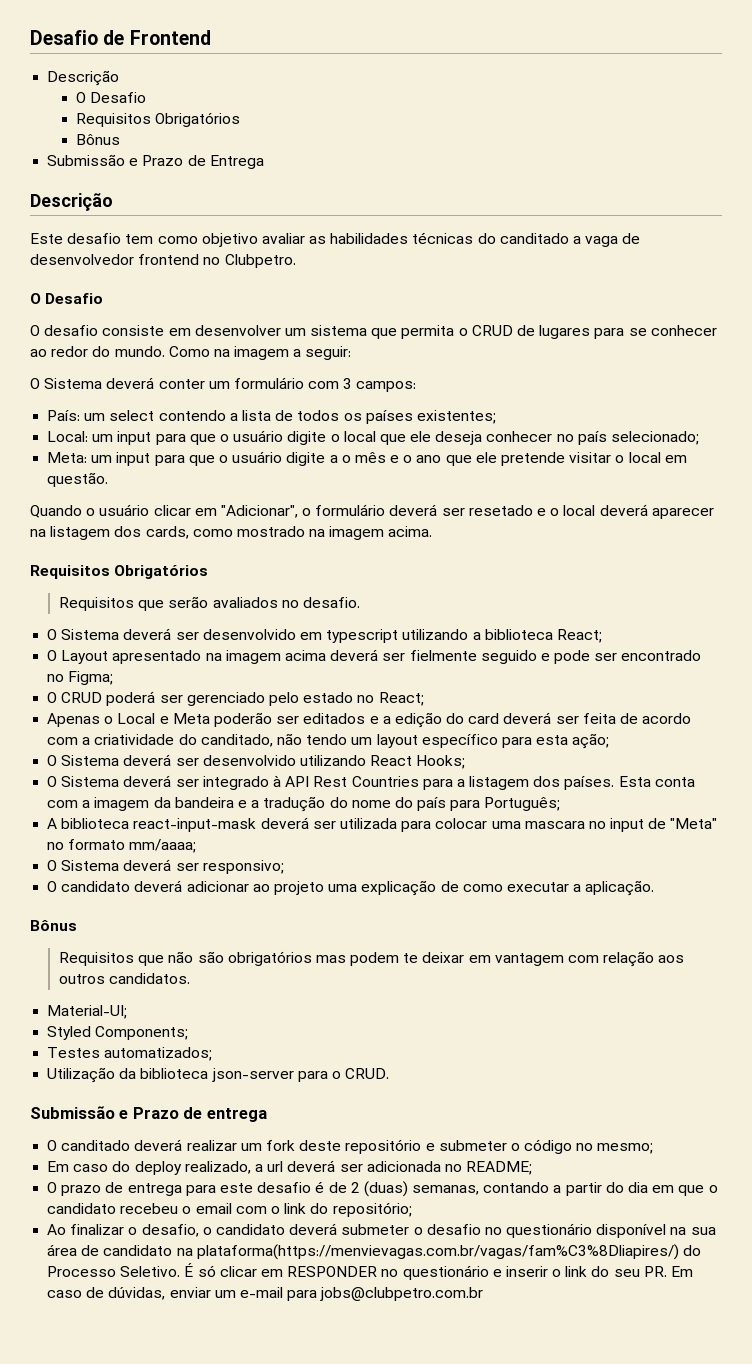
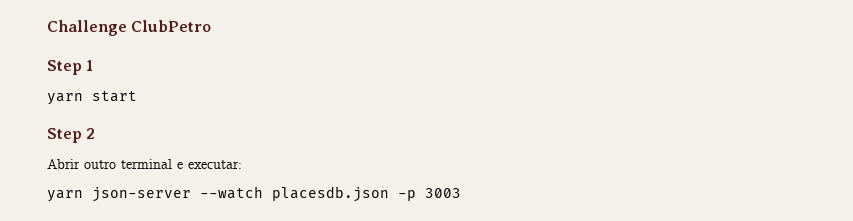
[30,30,211,45] [47,70,120,86] [76,92,147,103] [76,112,241,127] [76,134,121,145] [47,154,264,169] [30,193,113,211] [30,232,641,247] [30,254,296,268] [30,293,104,304] [30,325,717,339] [30,346,352,360] [30,377,417,392] [47,410,496,424] [47,430,700,445] [47,451,687,466] [47,472,109,487] [30,504,714,519] [30,526,433,540] [30,565,209,579] [58,596,360,611] [47,628,602,643] [47,649,702,664] [47,671,114,685] [47,691,424,706] [47,712,692,728] [47,733,610,749] [47,754,466,769] [47,775,695,790] [47,796,561,812] [47,817,718,832] [47,839,197,853] [47,859,284,874] [47,880,655,896] [30,920,77,931] [58,951,685,967] [58,973,191,984] [47,1005,128,1019] [47,1026,189,1040] [47,1047,213,1061] [47,1067,390,1083] [30,1106,267,1122] [47,1139,654,1154] [47,1160,533,1175] [47,1181,718,1197] [47,1202,412,1217] [47,1223,716,1238] [47,1244,701,1260] [47,1263,694,1280] [47,1287,484,1301] Desafio de Frontend // Descrição // O Desafio // Requisitos Obrigatórios // Bônus // Submissão e Prazo de Entrega // Descrição // Este desafio tem como objetivo avaliar as habilidades técnicas do canditado a vaga de desenvolvedor frontend no Clubpetro. // O Desafio // O desafio consiste em desenvolver um sistema que permita o CRUD de lugares para se conhecer ao redor do mundo. Como na imagem a seguir: // O Sistema deverá conter um formulário com 3 campos: // País: um select contendo a lista de todos os países existentes; // Local: um input para que o usuário digite o local que ele deseja conhecer no país selecionado; // Meta: um input para que o usuário digite a o mês e o ano que ele pretende visitar o local em questão. // Quando o usuário clicar em "Adicionar", o formulário deverá ser resetado e o local deverá aparecer na listagem dos cards, como mostrado na imagem acima. // Requisitos Obrigatórios // Requisitos que serão avaliados no desafio. // O Sistema deverá ser desenvolvido em typescript utilizando a biblioteca React; // O Layout apresentado na imagem acima deverá ser fielmente seguido e pode ser encontrado no Figma; // O CRUD poderá ser gerenciado pelo estado no React; // Apenas o Local e Meta poderão ser editados e a edição do card deverá ser feita de acordo com a criatividade do canditado, não tendo um layout específico para esta ação; // O Sistema deverá ser desenvolvido utilizando React Hooks; // O Sistema deverá ser integrado à API Rest Countries para a listagem dos países. Esta conta com a imagem da bandeira e a tradução do nome do país para Português; // A biblioteca react-input-mask deverá ser utilizada para colocar uma mascara no input de "Meta" no formato mm/aaaa; // O Sistema deverá ser responsivo; // O candidato deverá adicionar ao projeto uma explicação de como executar a aplicação. // Bônus // Requisitos que não são obrigatórios mas podem te deixar em vantagem com relação aos outros candidatos. // Material-UI; // Styled Components; // Testes automatizados; // Utilização da biblioteca json-server para o CRUD. // Submissão e Prazo de entrega // O canditado deverá realizar um fork deste repositório e submeter o código no mesmo; // Em caso do deploy realizado, a url deverá ser adicionada no README; // O prazo de entrega para este desafio é de 2 (duas) semanas, contando a partir do dia em que o candidato recebeu o email com o link do repositório; // Ao finalizar o desafio, o candidato deverá submeter o desafio no questionário disponível na sua área de candidato na plataforma(https://menvievagas.com.br/vagas/fam%C3%8Dliapires/) do Processo Seletivo. É só clicar em RESPONDER no questionário e inserir o link do seu PR. Em caso de dúvidas, enviar um e-mail para jobs@clubpetro.com.br -> [47,20,212,36] [47,60,94,75] [47,91,137,105] [47,128,96,143] [47,159,242,169] [47,186,461,202] Challenge ClubPetro // Step 1 // yarn start // Step 2 // Abrir outro terminal e executar: // yarn json-server --watch placesdb.json -p 3003

